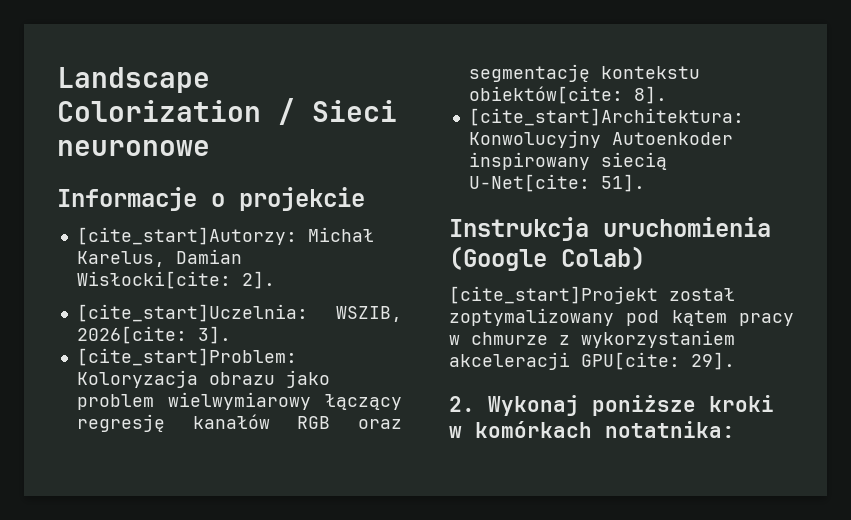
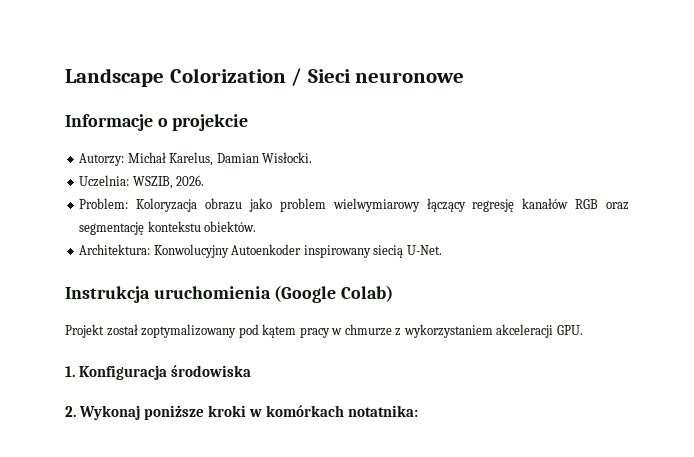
[76,227,297,245] [cite_start]Autorzy: -> [79,153,125,166] Autorzy:
[76,271,275,289] [76,304,402,322] [76,326,231,344] [76,348,297,366] Wisłocki[cite: 2]. // [cite_start]Uczelnia: WSZIB, 2026[cite: 3]. // [cite_start]Problem: -> [262,152,313,163] [79,175,205,189] [79,198,129,209] Wisłocki. // Uczelnia: WSZIB, 2026. // Problem:
[468,86,667,104] [468,108,744,126] obiektów[cite: 8]. // [cite_start]Architektura: -> [204,221,257,232] [79,244,151,255] obiektów. // Architektura:
[468,174,645,192] U-Net[cite: 51]. -> [406,245,442,255] U-Net.
[449,286,658,304] [cite_start]Projekt -> [65,324,104,338] Projekt
[581,352,735,370] GPU[cite: 29]. -> [556,325,583,335] [65,365,252,380] GPU. // 1. Konfiguracja środowiska

